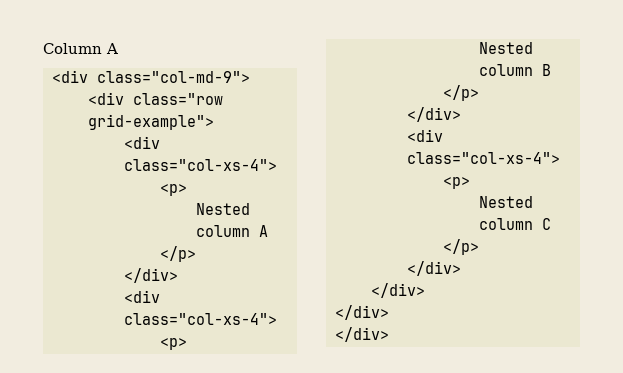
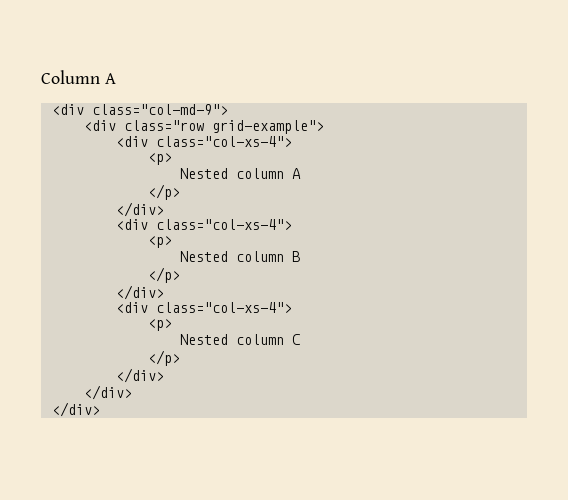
[334,327,389,342] // </div> -> (100, 409) none

